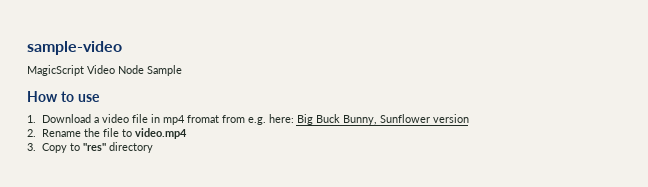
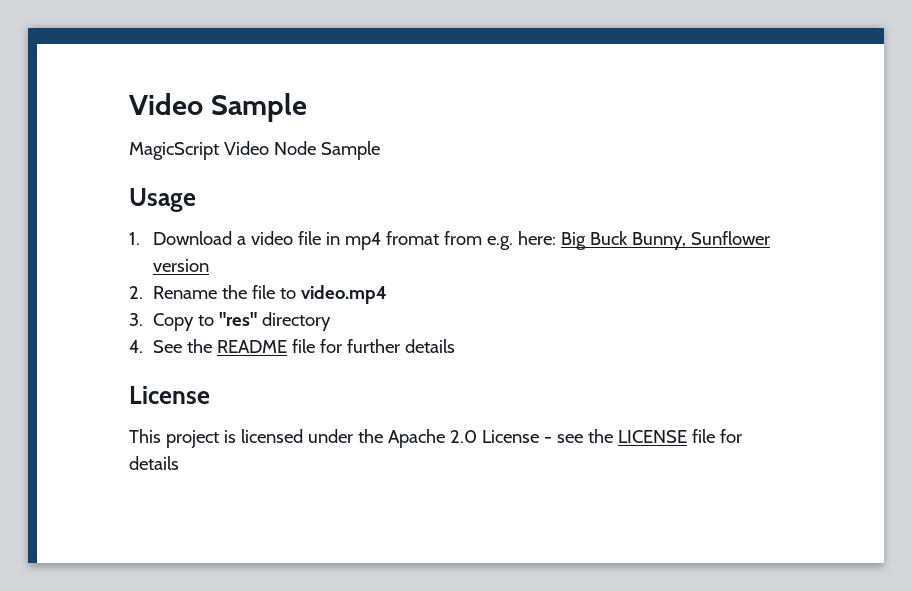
[27,41,122,55] sample-video -> [129,93,307,122] Video Sample
[27,91,100,102] How to use -> [129,188,196,212] Usage
(153, 147) none -> [129,339,455,353] [129,386,210,404] [129,429,742,448] [129,456,179,470] // 4. See the README file for further details // License // This project is licensed under the Apache 2.0 License - see the LICENSE file for details

